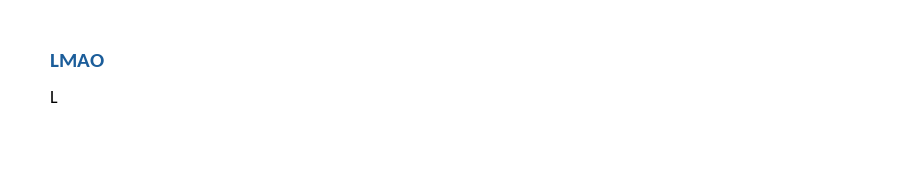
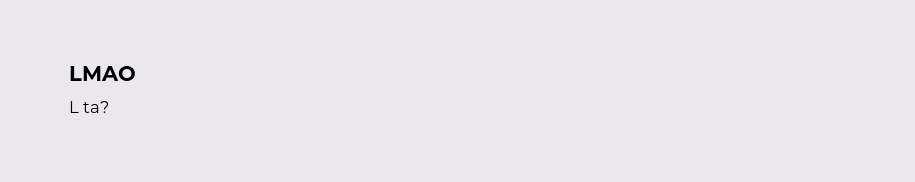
(58, 97) none -> [83,101,110,113] ta?

